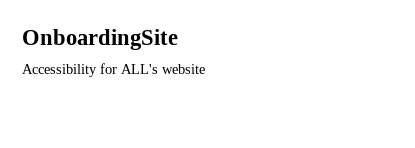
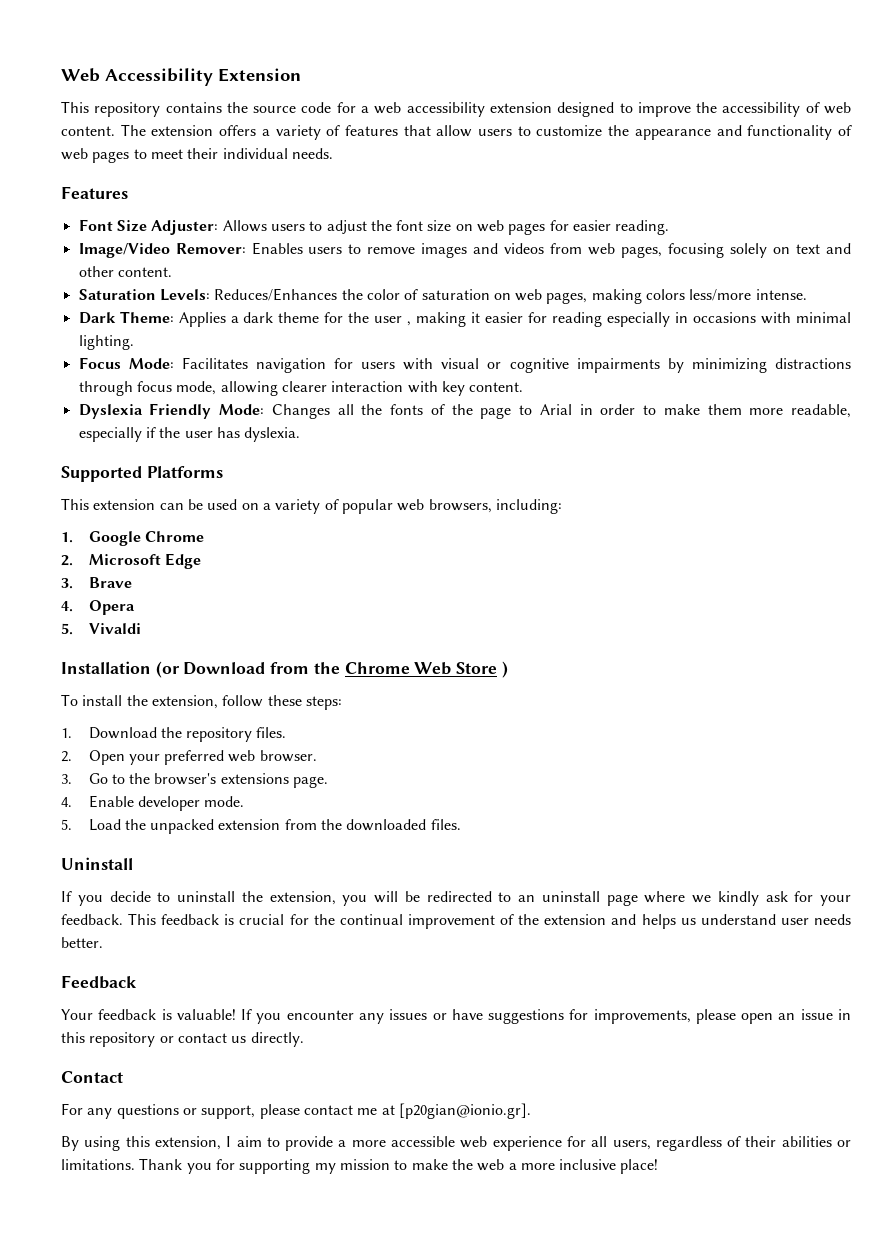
[22,29,178,50] [22,63,205,77] OnboardingSite // Accessibility for ALL's website -> [61,68,301,86] [61,101,851,117] [61,124,853,140] [61,148,333,163] [61,186,128,199] [78,219,670,235] [78,242,851,258] [78,266,172,277] [78,288,807,304] [78,311,851,327] [78,335,134,350] [78,357,852,373] [78,381,524,396] [78,403,851,419] [78,427,301,442] [61,466,223,482] [61,498,562,514] [61,531,204,546] [61,553,201,569] [61,577,132,589] [61,600,135,615] [61,623,141,635] [61,661,508,678] [61,694,342,710] [61,727,287,742] [61,750,317,765] [61,773,329,788] [61,795,245,811] [61,819,461,834] [61,857,133,870] [61,891,851,906] [61,913,852,929] [61,937,103,948] [61,975,137,989] [61,1009,852,1024] [61,1032,304,1047] [61,1071,123,1083] [61,1103,531,1119] [61,1136,851,1151] [61,1158,659,1174] Web Accessibility Extension // This repository contains the source code for a web accessibility extension designed to improve the accessibility of web content. The extension offers a variety of features that allow users to customize the appearance and functionality of web pages to meet their individual needs. // Features // Font Size Adjuster: Allows users to adjust the font size on web pages for easier reading. // Image/Video Remover: Enables users to remove images and videos from web pages, focusing solely on text and other content. // Saturation Levels: Reduces/Enhances the color of saturation on web pages, making colors less/more intense. // Dark Theme: Applies a dark theme for the user , making it easier for reading especially in occasions with minimal lighting. // Focus Mode: Facilitates navigation for users with visual or cognitive impairments by minimizing distractions through focus mode, allowing clearer interaction with key content. // Dyslexia Friendly Mode: Changes all the fonts of the page to Arial in order to make them more readable, especially if the user has dyslexia. // Supported Platforms // This extension can be used on a variety of popular web browsers, including: // 1. Google Chrome // 2. Microsoft Edge // 3. Brave // 4. Opera // 5. Vivaldi // Installation (or Download from the Chrome Web Store ) // To install the extension, follow these steps: // 1. Download the repository files. // 2. Open your preferred web browser. // 3. Go to the browser's extensions page. // 4. Enable developer mode. // 5. Load the unpacked extension from the downloaded files. // Uninstall // If you decide to uninstall the extension, you will be redirected to an uninstall page where we kindly ask for your feedback. This feedback is crucial for the continual improvement of the extension and helps us understand user needs better. // Feedback // Your feedback is valuable! If you encounter any issues or have suggestions for improvements, please open an issue in this repository or contact us directly. // Contact // For any questions or support, please contact me at [p20gian@ionio.gr]. // By using this extension, I aim to provide a more accessible web experience for all users, regardless of their abilities or limitations. Thank you for supporting my mission to make the web a more inclusive place!

